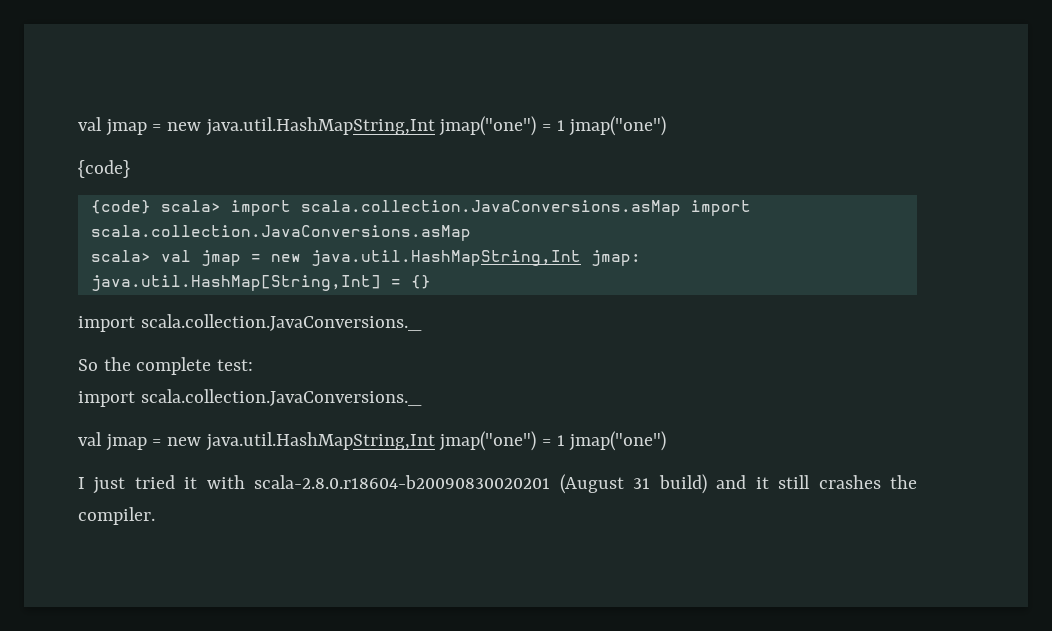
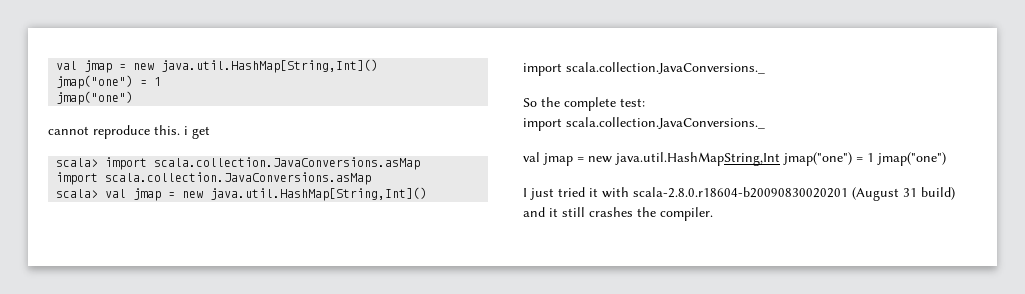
[78,116,667,136] [78,160,130,178] [90,200,151,214] val jmap = new java.util.HashMapString,Int jmap("one") = 1 jmap("one") // {code} // {code} -> [56,59,379,73] [56,75,162,89] [56,91,134,105] [48,125,210,139] val jmap = new java.util.HashMap[String,Int]() // jmap("one") = 1 // jmap("one") // cannot reproduce this. i get //
(681, 208) none -> (421, 163) //
[310,250,641,266] [90,275,431,291] java.util.HashMapString,Int jmap: java.util.HashMap[String,Int] = {} -> [210,187,428,201] java.util.HashMap[String,Int]()

